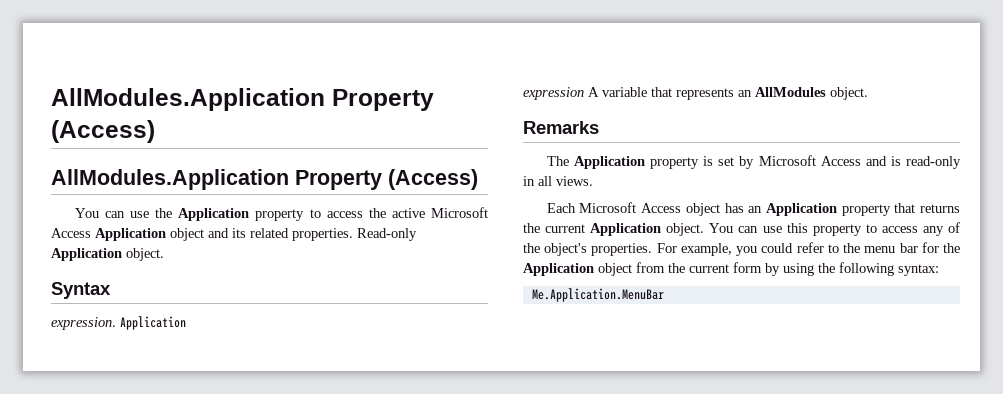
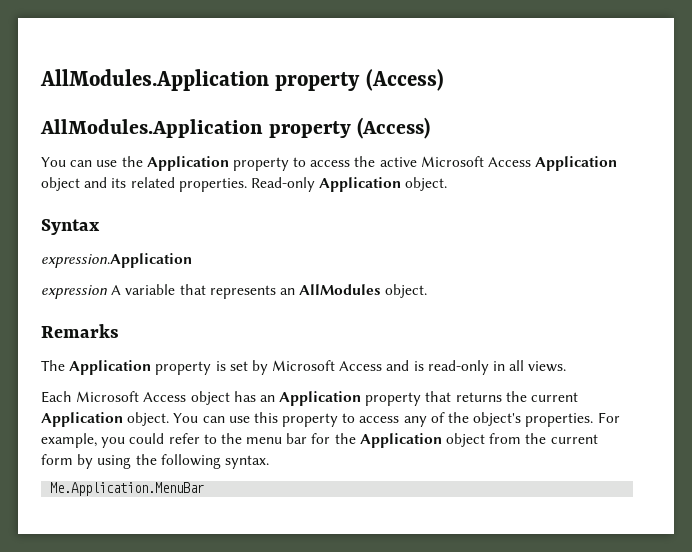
[51,88,434,111] AllModules.Application Property -> [40,69,361,91] AllModules.Application property
[295,170,382,190] Property -> [269,121,352,138] property
[51,316,186,330] expression. Application -> [41,253,192,268] expression.Application
[898,264,939,276] syntax: -> [224,455,269,469] syntax.

